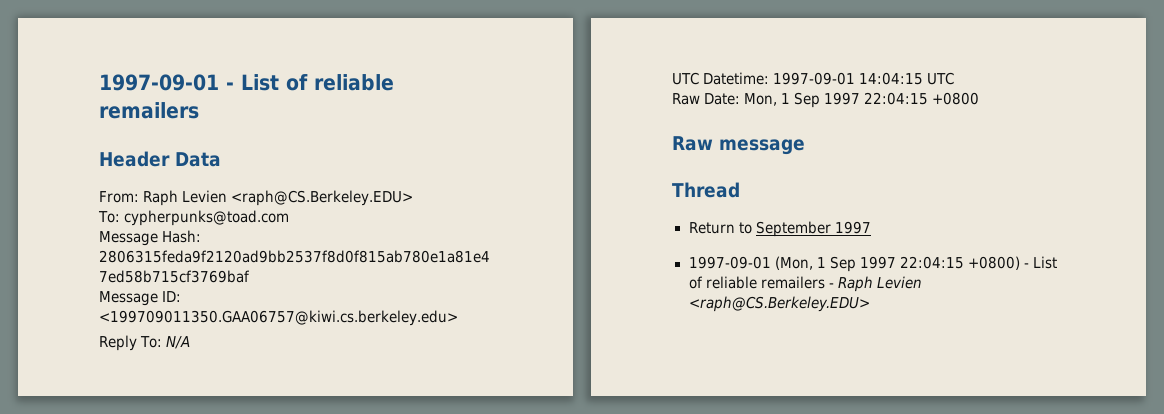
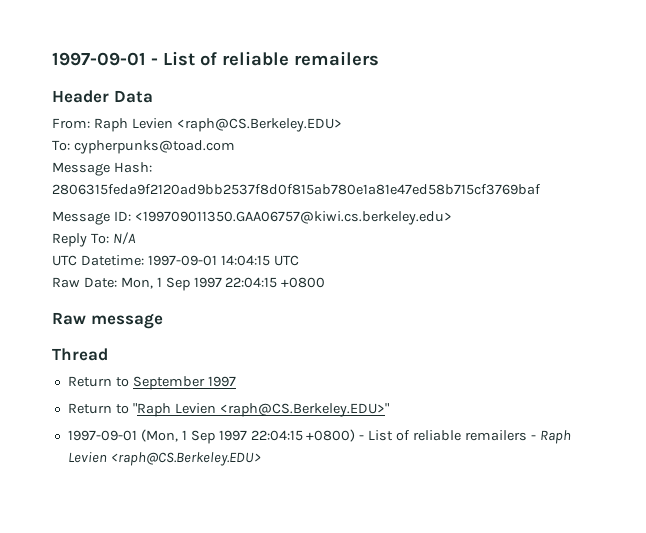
(871, 227) none -> [67,403,389,417] // Return to "Raph Levien <raph@CS.Berkeley.EDU>"

